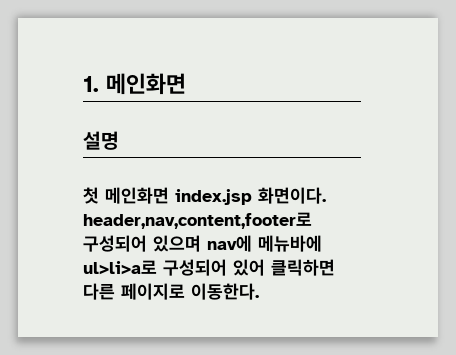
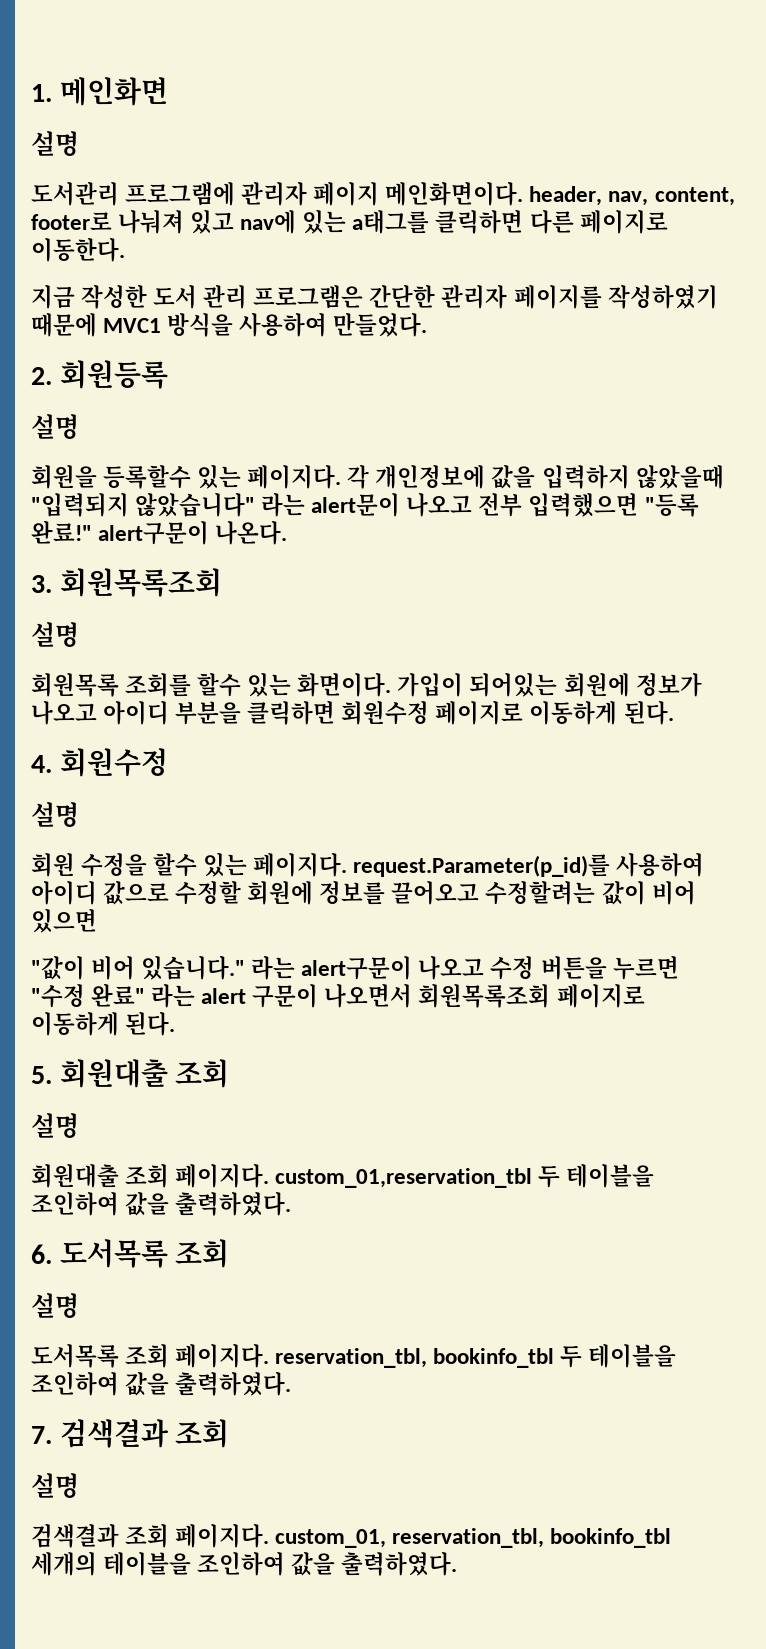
[83,187,326,205] [83,212,312,229] [83,235,322,252] [83,259,335,276] [83,283,259,300] 첫 메인화면 index.jsp 화면이다. header,nav,content,footer로 구성되어 있으며 nav에 메뉴바에 ul>li>a로 구성되어 있어 클릭하면 다른 페이지로 이동한다. -> [31,182,735,206] [31,210,668,234] [31,238,125,262] [31,285,718,309] [31,313,428,337] [31,360,168,389] [31,414,79,439] [31,465,724,489] [31,493,699,517] [31,521,288,545] [31,568,222,597] [31,622,79,647] [31,673,702,697] [31,701,674,725] [31,748,168,777] [31,802,79,827] [31,853,705,877] [31,881,696,905] [31,909,97,933] [31,956,679,980] [31,984,645,1008] [31,1012,176,1036] [31,1059,230,1088] [31,1113,79,1138] [31,1164,655,1188] [31,1192,292,1216] [31,1239,230,1268] [31,1293,79,1318] [31,1344,677,1368] [31,1372,292,1396] [31,1419,230,1448] [31,1473,79,1498] [31,1524,672,1548] [31,1552,458,1576] 도서관리 프로그램에 관리자 페이지 메인화면이다. header, nav, content, footer로 나눠져 있고 nav에 있는 a태그를 클릭하면 다른 페이지로 이동한다. // 지금 작성한 도서 관리 프로그램은 간단한 관리자 페이지를 작성하였기 때문에 MVC1 방식을 사용하여 만들었다. // 2. 회원등록 // 설명 // 회원을 등록할수 있는 페이지다. 각 개인정보에 값을 입력하지 않았을때 "입력되지 않았습니다" 라는 alert문이 나오고 전부 입력했으면 "등록 완료!" alert구문이 나온다. // 3. 회원목록조회 // 설명 // 회원목록 조회를 할수 있는 화면이다. 가입이 되어있는 회원에 정보가 나오고 아이디 부분을 클릭하면 회원수정 페이지로 이동하게 된다. // 4. 회원수정 // 설명 // 회원 수정을 할수 있는 페이지다. request.Parameter(p_id)를 사용하여 아이디 값으로 수정할 회원에 정보를 끌어오고 수정할려는 값이 비어 있으면 // "값이 비어 있습니다." 라는 alert구문이 나오고 수정 버튼을 누르면 "수정 완료" 라는 alert 구문이 나오면서 회원목록조회 페이지로 이동하게 된다. // 5. 회원대출 조회 // 설명 // 회원대출 조회 페이지다. custom_01,reservation_tbl 두 테이블을 조인하여 값을 출력하였다. // 6. 도서목록 조회 // 설명 // 도서목록 조회 페이지다. reservation_tbl, bookinfo_tbl 두 테이블을 조인하여 값을 출력하였다. // 7. 검색결과 조회 // 설명 // 검색결과 조회 페이지다. custom_01, reservation_tbl, bookinfo_tbl 세개의 테이블을 조인하여 값을 출력하였다.

